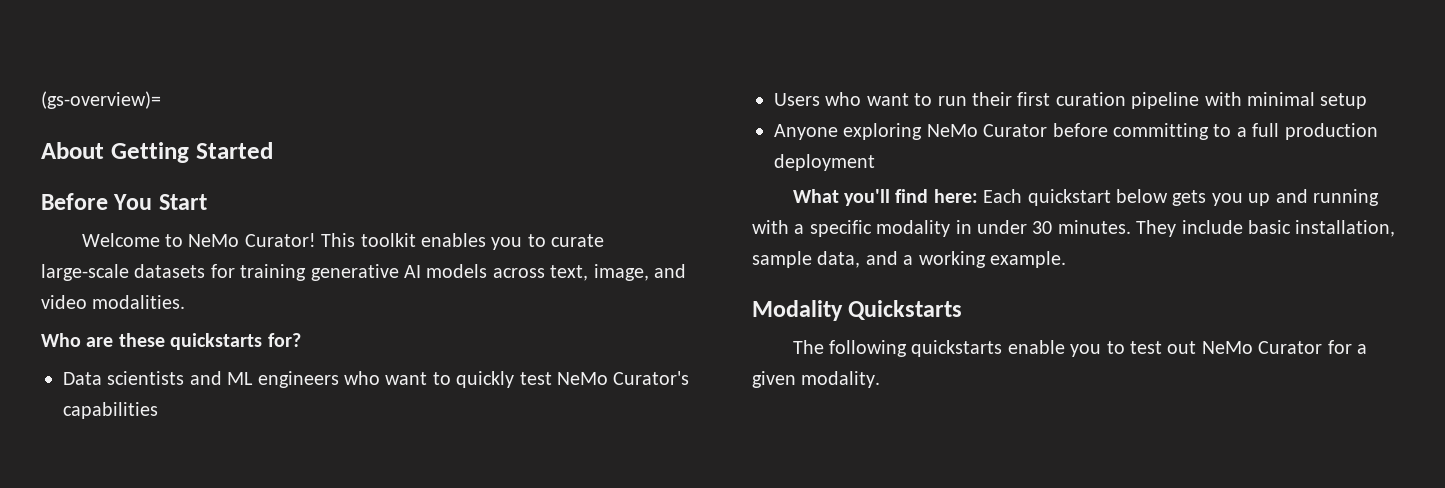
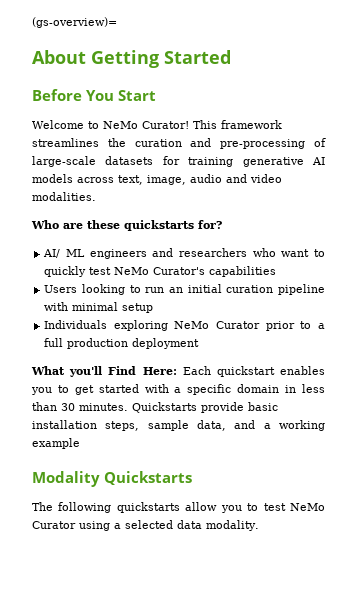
[360,233,605,250] toolkit enables you to curate -> [221,120,282,129] [32,138,327,149] framework streamlines the curation and pre-processing of
(649, 272) none -> [190,174,222,183] audio
[63,371,339,388] Data scientists and ML engineers -> [43,248,247,259] AI/ ML engineers and researchers
[825,92,1051,106] who want to run their first -> [81,284,222,295] looking to run an initial
[774,124,838,140] Anyone -> [44,320,108,329] Individuals
[1052,123,1209,140] before committing -> [265,321,295,331] prior
[895,189,1380,206] [752,220,1396,237] find here: Each quickstart below gets you up and running with a specific modality in under 30 minutes. They include basic installation, -> [108,366,325,377] [31,384,325,395] [32,402,278,413] [32,420,140,431] Find Here: Each quickstart enables you to get started with a specific domain in less than 30 minutes. Quickstarts provide basic installation steps,
[990,251,1066,268] example. -> [32,438,80,449] example
[1007,340,1065,354] enable -> [185,502,218,511] allow
[1167,340,1368,354] [752,371,796,388] out NeMo Curator for a given -> [289,503,325,511] [32,520,202,531] NeMo Curator using a selected data

